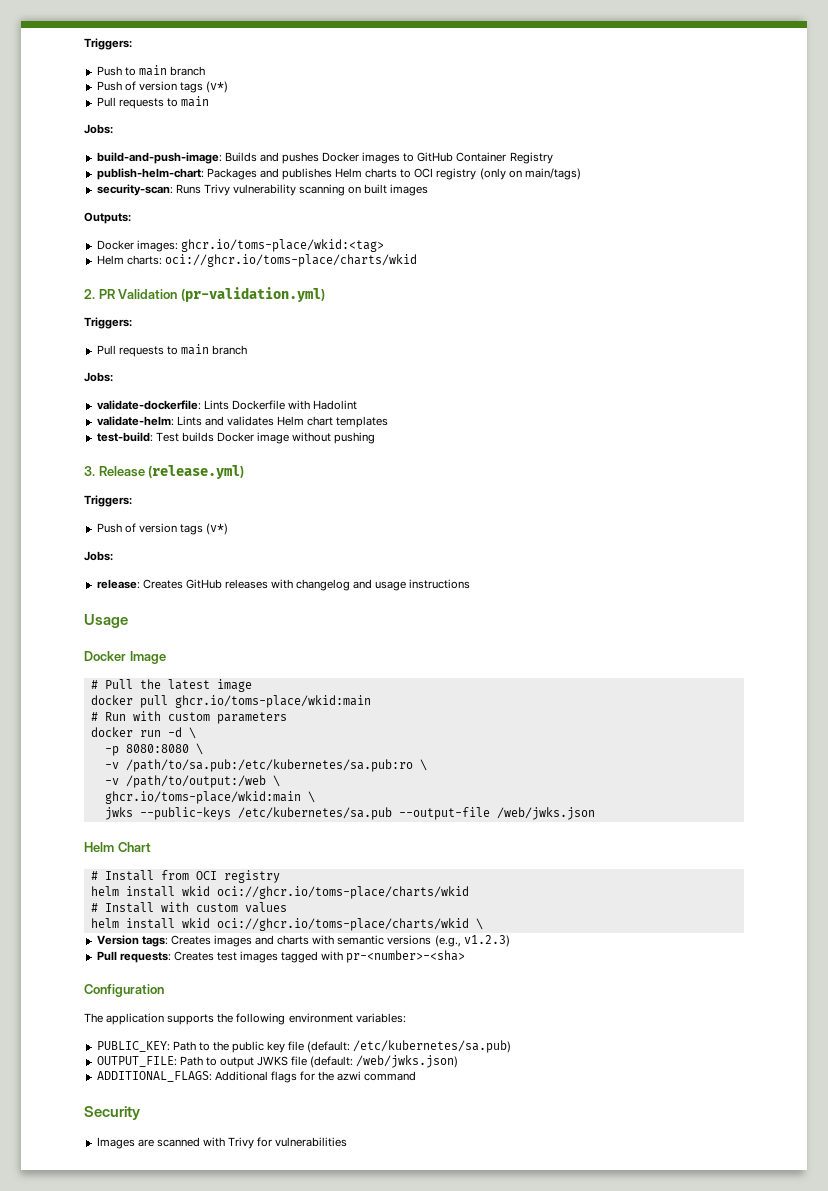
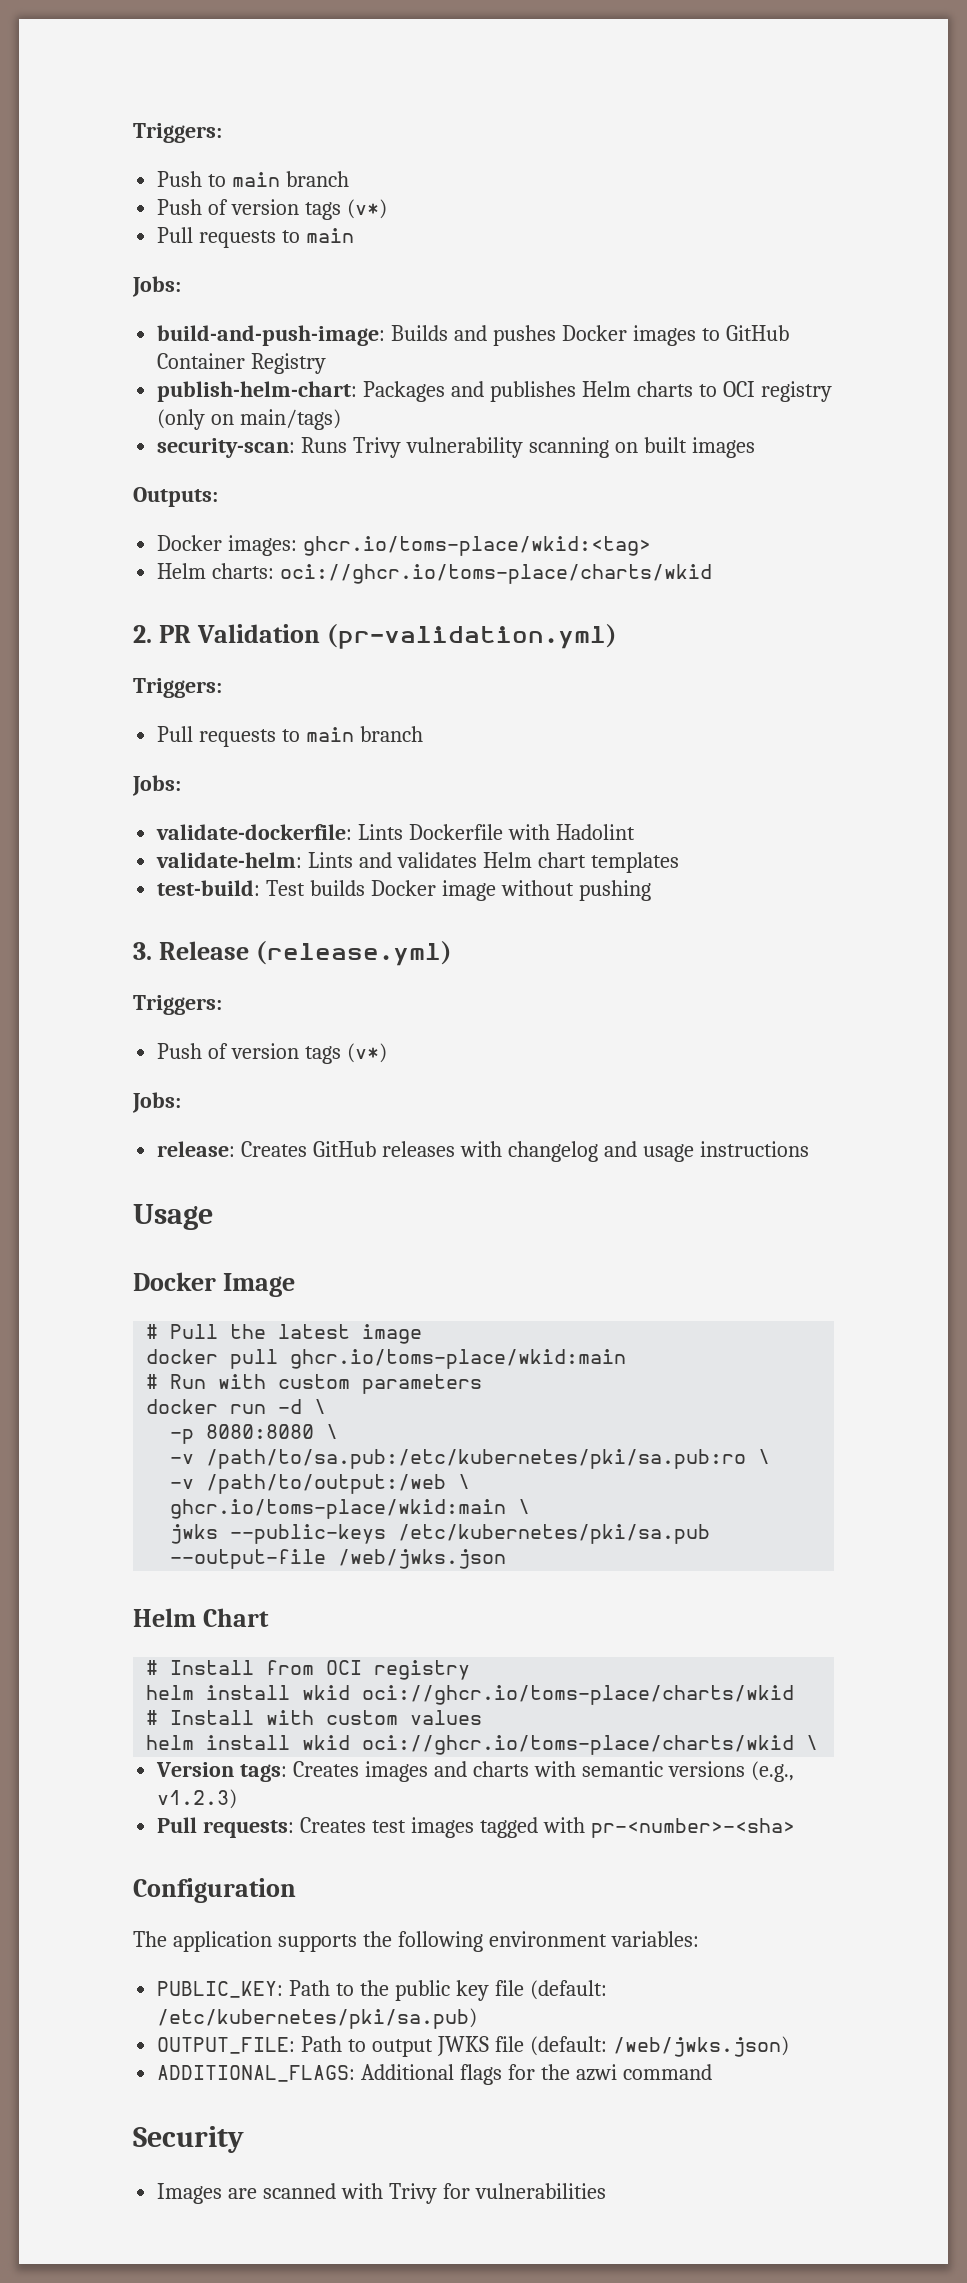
[125,759,413,772] /path/to/sa.pub:/etc/kubernetes/sa.pub:ro -> [206,1449,747,1469] /path/to/sa.pub:/etc/kubernetes/pki/sa.pub:ro
[237,807,392,820] /etc/kubernetes/sa.pub -> [398,1524,711,1544] /etc/kubernetes/pki/sa.pub
[353,1040,512,1053] /etc/kubernetes/sa.pub) -> [157,2008,478,2029] /etc/kubernetes/pki/sa.pub)

